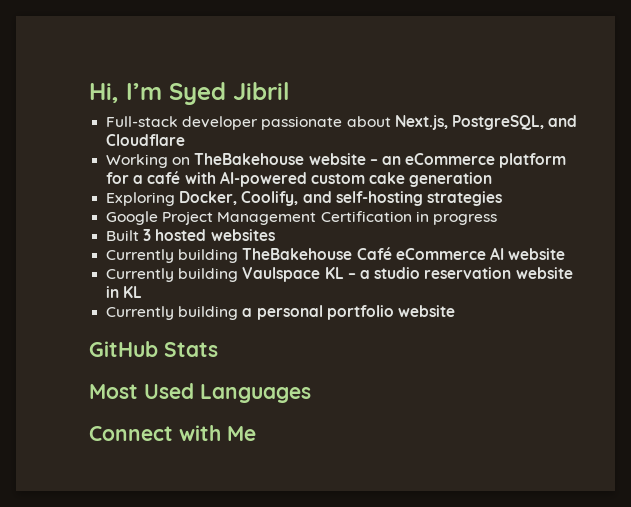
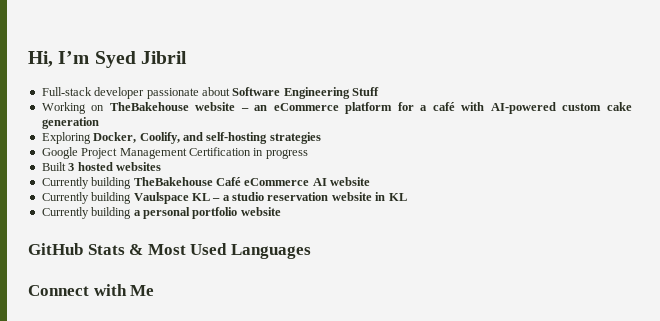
[394,115,578,130] [106,134,186,146] Next.js, PostgreSQL, and Cloudflare -> [232,87,379,99] Software Engineering Stuff
(218, 349) // -> [129,244,144,255] &

